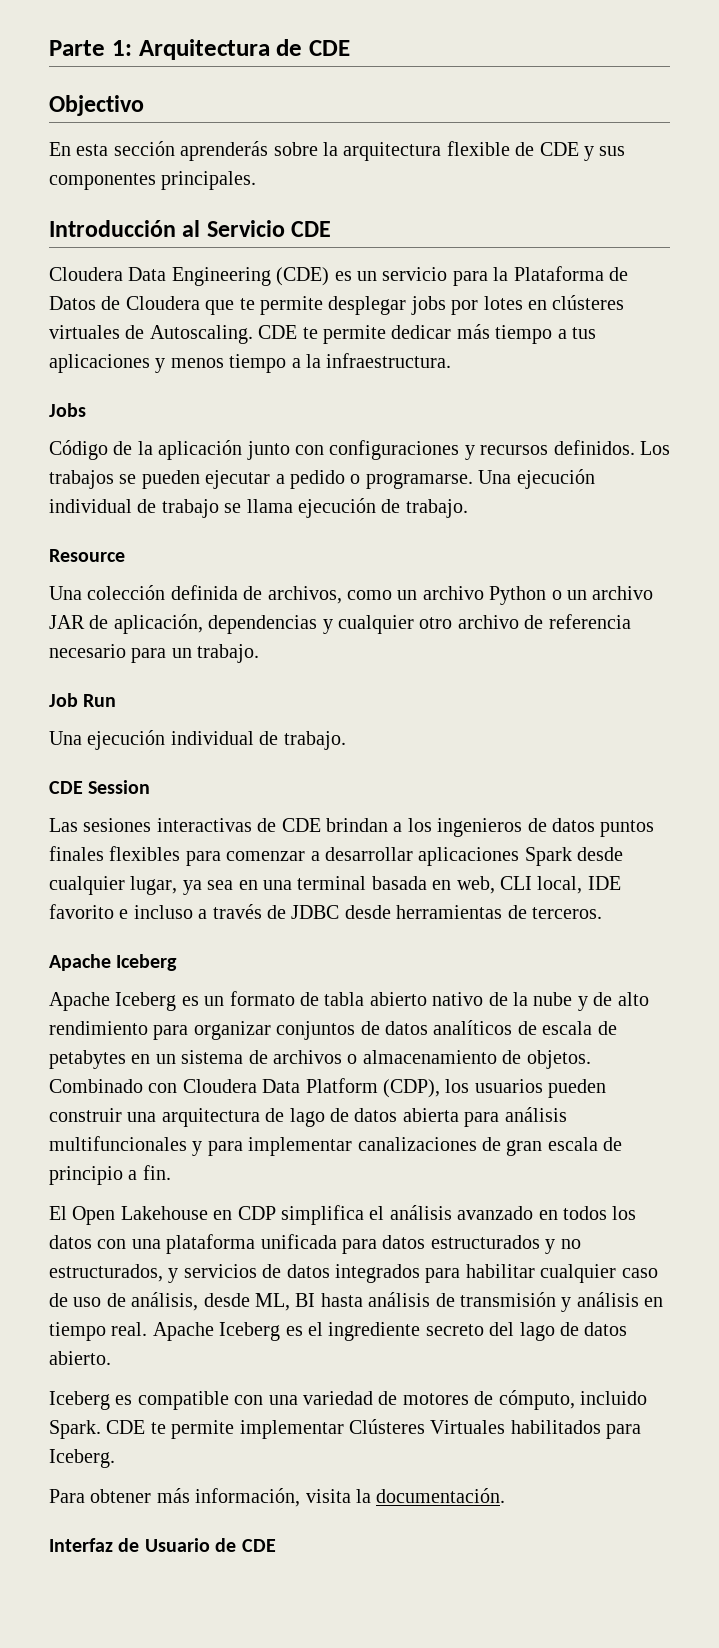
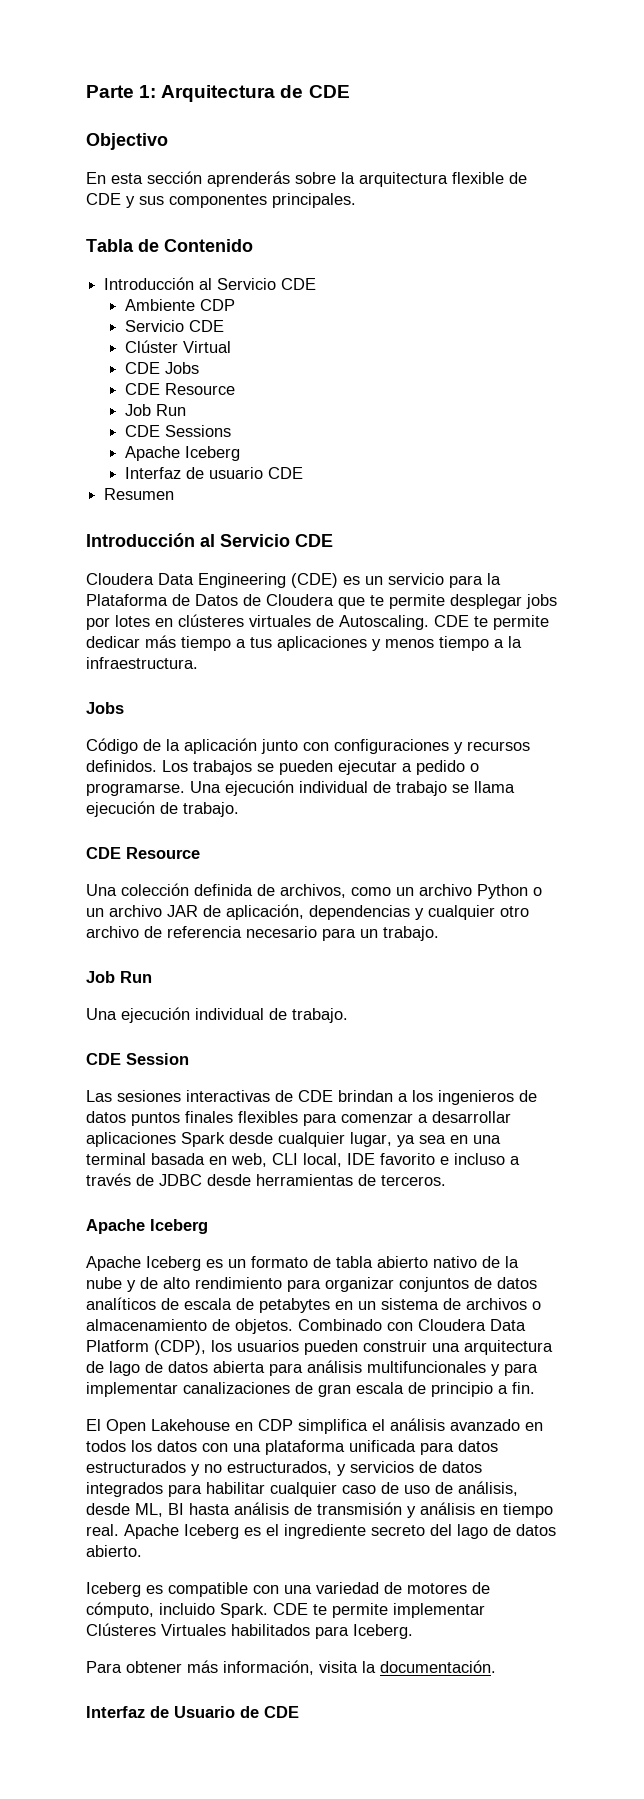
(257, 180) none -> [86,239,253,252] [104,277,317,290] [125,299,236,311] [125,320,225,332] [125,340,232,353] [125,362,200,374] [125,383,236,395] [125,404,187,416] [125,425,232,437] [125,446,241,461] [125,467,304,479] [104,488,175,500] // Tabla de Contenido // Introducción al Servicio CDE // Ambiente CDP // Servicio CDE // Clúster Virtual // CDE Jobs // CDE Resource // Job Run // CDE Sessions // Apache Iceberg // Interfaz de usuario CDE // Resumen
(468, 508) none -> [86,847,121,859] CDE

